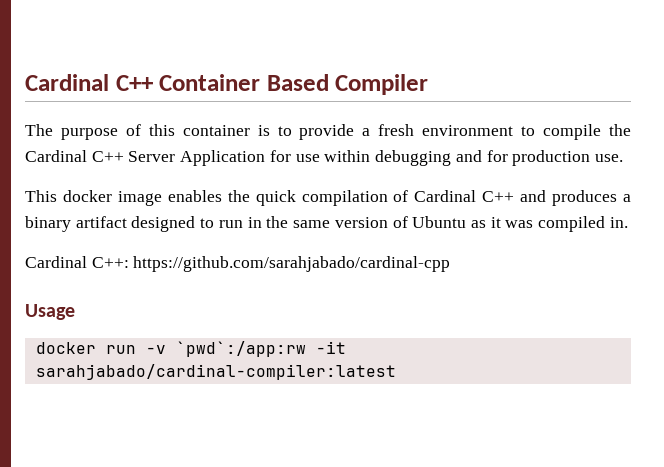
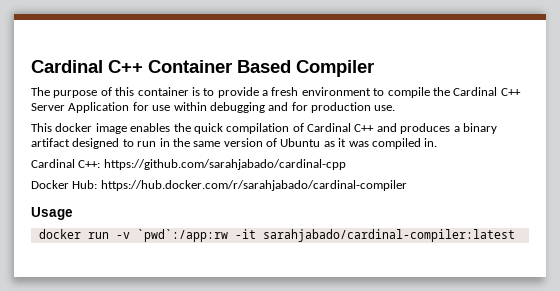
(451, 264) none -> [31,180,407,191] // Docker Hub: https://hub.docker.com/r/sarahjabado/cardinal-compiler

